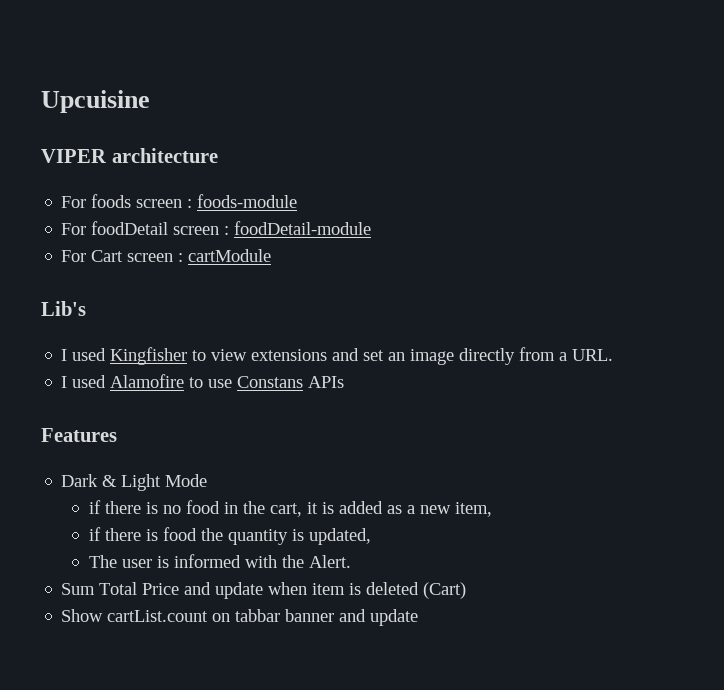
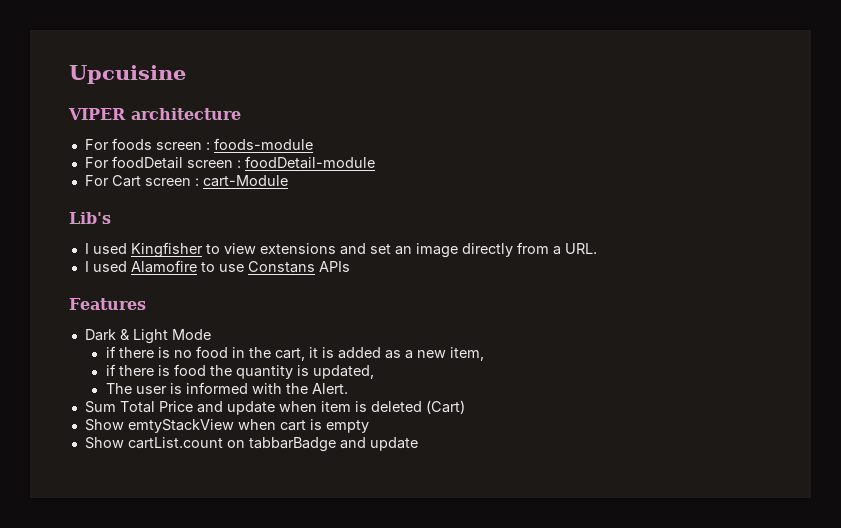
[188,249,272,262] cartModule -> [202,175,288,187] cart-Module
(467, 590) none -> [84,419,369,433] // Show emtyStackView when cart is empty
[235,609,335,622] tabbar banner -> [248,437,336,452] tabbarBadge

